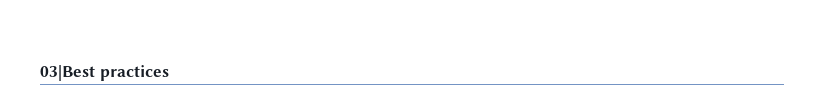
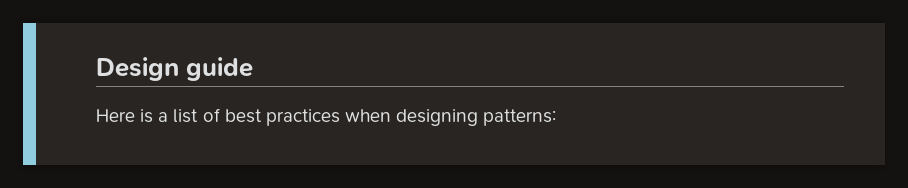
[40,65,169,81] 03|Best practices -> [96,57,254,81] [96,108,557,126] Design guide // Here is a list of best practices when designing patterns:

